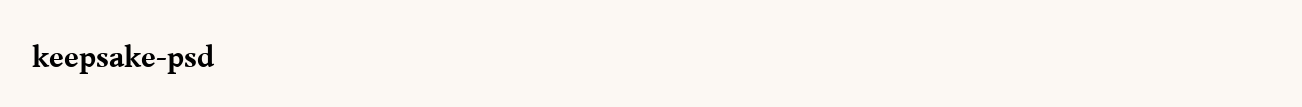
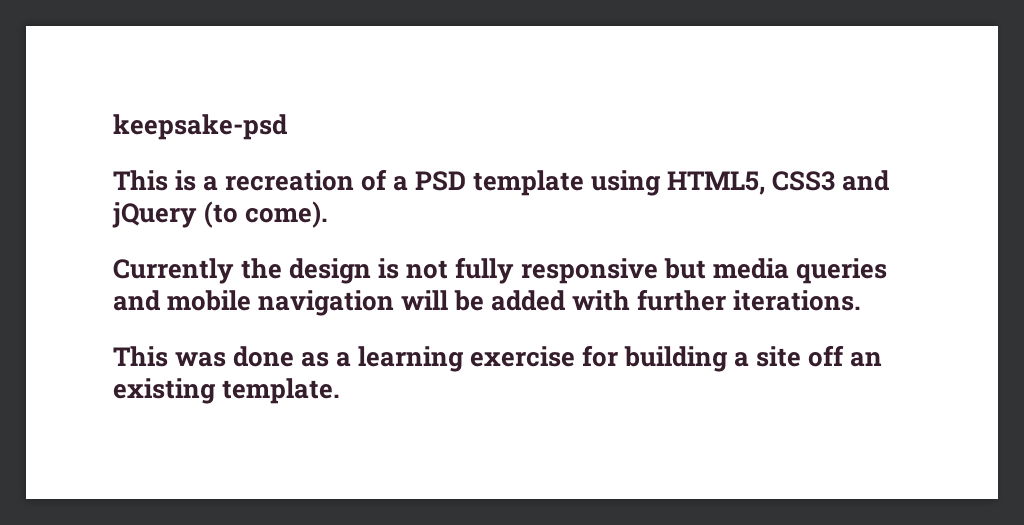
(215, 59) none -> [113,169,890,196] [112,201,329,228] [113,257,888,284] [113,289,862,316] [113,345,883,372] [113,378,341,404] // This is a recreation of a PSD template using HTML5, CSS3 and jQuery (to come). // Currently the design is not fully responsive but media queries and mobile navigation will be added with further iterations. // This was done as a learning exercise for building a site off an existing template.

